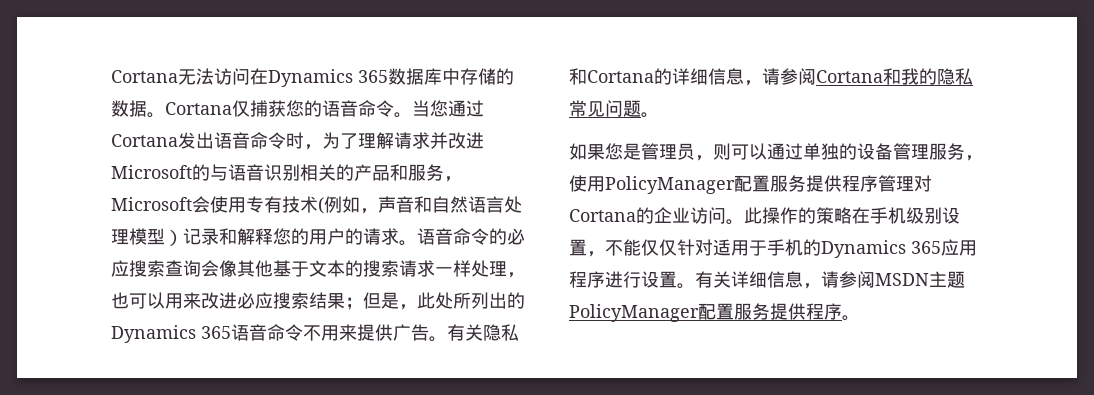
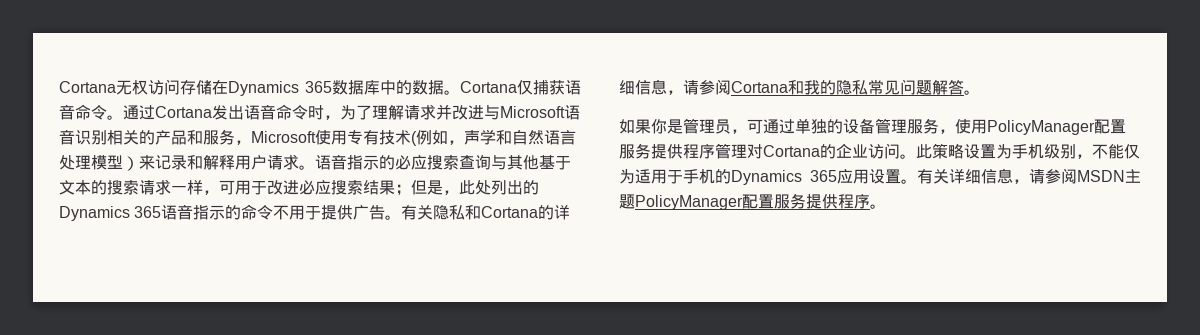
[196,68,250,85] 法访问 -> [132,79,212,95] 权访问存储
[460,68,496,85] 存储 -> (396, 87) none
[286,100,322,117] 您的 -> (565, 87) none
[412,100,448,117] 当您 -> (123, 117) none
[111,164,228,181] Microsoft的与 -> [484,105,565,120] 与Microsoft
[192,196,210,213] 会 -> (316, 137) none
[396,196,414,213] 音 -> [480,129,496,145] 学
(183, 238) none -> [139,155,155,170] 来
[273,228,363,245] 您的用户的 -> [235,155,267,170] 用户
[453,228,489,245] 命令 -> [347,155,379,170] 指示
[201,260,237,277] 会像 -> [491,155,507,170] 与
[471,260,525,278] [111,292,201,309] 处理，也可以用来 -> [203,180,267,195] ，可用于
[453,292,471,309] 所 -> (491, 187) none
(267, 332) none -> [193,205,242,220] 指示的
[339,324,357,341] 来 -> [305,206,322,220] 于
(641, 108) none -> [932,79,964,95] 解答
[605,143,623,160] 您 -> [651,119,667,134] 你
[713,143,767,160] 则可以 -> [747,119,763,134] 可
[762,207,870,224] 操作的策略在 -> [932,143,1012,159] 策略设置为
[942,207,960,224] [569,239,587,256] 设置 -> (1076, 151) none
[659,239,713,256] 仅针对 -> [619,169,635,184] 为
[569,271,641,288] 程序进行 -> (869, 176) none

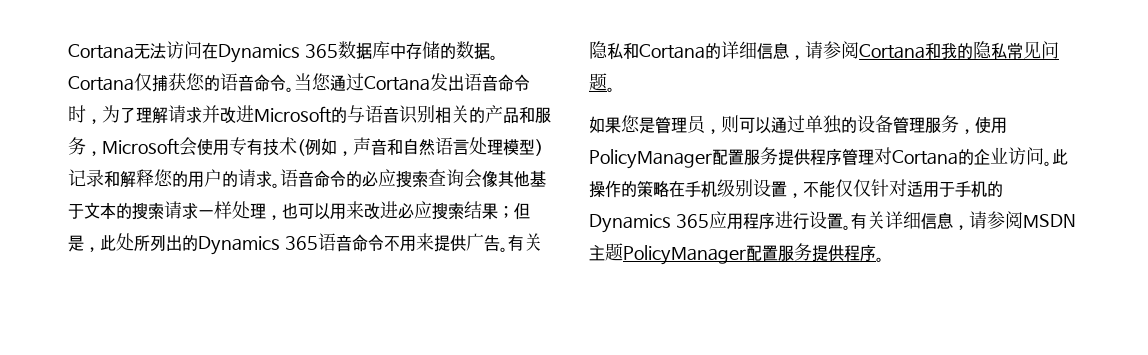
[132,79,212,95] 权访问存储 -> [149,41,202,59] 法访问
(396, 87) none -> [405,41,440,60] 存储
(565, 87) none -> [185,73,220,91] 您的
(123, 117) none -> [293,73,331,91] 当您
[484,105,565,120] 与Microsoft -> [254,105,365,123] Microsoft的与
(316, 137) none -> [179,137,197,156] 会
[480,129,496,145] 学 -> [371,139,387,156] 音
[139,155,155,170] 来 -> (551, 147) none
[235,155,267,170] 用户 -> [154,169,238,187] 您的用户的
[347,155,379,170] 指示 -> [314,170,346,188] 命令
[491,155,507,170] 与 -> [464,169,498,188] 会像
[203,180,267,195] ，可用于 -> [232,201,364,220] 处理，也可以用来
(491, 187) none -> [134,235,150,251] 所
[193,205,242,220] 指示的 -> (352, 243) none
[305,206,322,220] 于 -> [415,233,434,251] 来
[932,79,964,95] 解答 -> (607, 82) none
[651,119,667,134] 你 -> [621,115,640,133] 您
[747,119,763,134] 可 -> [721,115,771,134] 则可以
[932,143,1012,159] 策略设置为 -> [589,180,685,198] 操作的策略在
(1076, 151) none -> [753,179,787,197] 设置
[619,169,635,184] 为 -> [853,179,907,197] 仅针对
(869, 176) none -> [742,211,809,230] 程序进行

